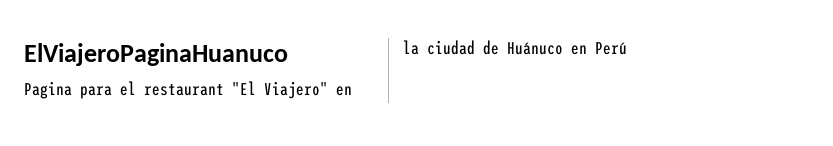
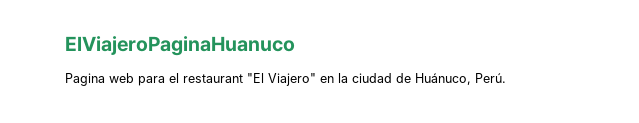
(72, 90) none -> [109,73,134,83] web
[507,42,627,55] Huánuco en Perú -> [415,73,506,85] Huánuco, Perú.

